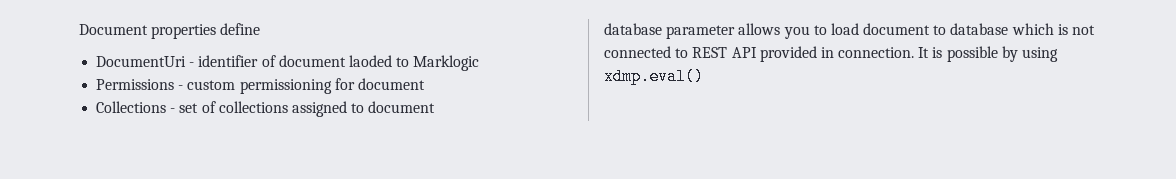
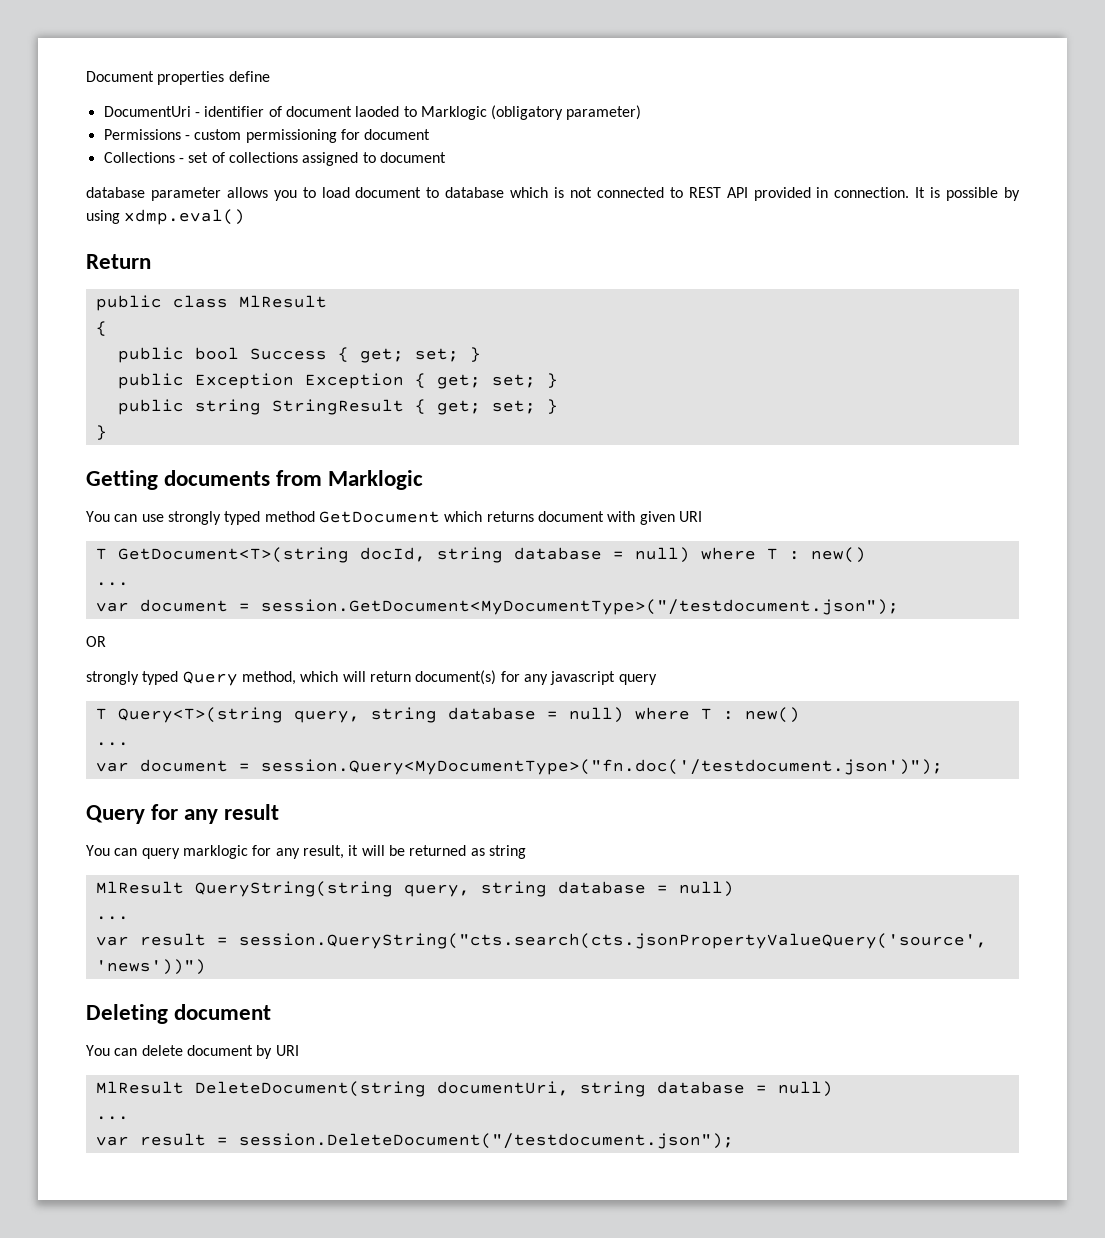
(480, 63) none -> [491,105,642,120] (obligatory parameter)
(704, 76) none -> [86,254,151,269] [95,295,327,311] [95,321,107,336] [117,347,481,363] [117,373,558,389] [117,399,558,415] [95,425,107,440] [86,470,424,490] [86,511,702,525] [95,547,866,563] [95,582,129,586] [95,599,899,615] [86,636,106,647] [86,670,657,686] [95,707,800,723] [95,742,129,746] [95,759,943,775] [86,804,280,824] [86,845,526,859] [95,881,734,897] [95,916,129,920] [95,933,987,949] [95,959,206,975] [86,1004,272,1024] [86,1045,299,1059] [95,1081,833,1097] [95,1116,129,1120] [95,1133,734,1149] // Return // public class MlResult // { // public bool Success { get; set; } // public Exception Exception { get; set; } // public string StringResult { get; set; } // } // Getting documents from Marklogic // You can use strongly typed method GetDocument which returns document with given URI // T GetDocument<T>(string docId, string database = null) where T : new() // ... // var document = session.GetDocument<MyDocumentType>("/testdocument.json"); // OR // strongly typed Query method, which will return document(s) for any javascript query // T Query<T>(string query, string database = null) where T : new() // ... // var document = session.Query<MyDocumentType>("fn.doc('/testdocument.json')"); // Query for any result // You can query marklogic for any result, it will be returned as string // MlResult QueryString(string query, string database = null) // ... // var result = session.QueryString("cts.search(cts.jsonPropertyValueQuery('source', 'news'))") // Deleting document // You can delete document by URI // MlResult DeleteDocument(string documentUri, string database = null) // ... // var result = session.DeleteDocument("/testdocument.json");

